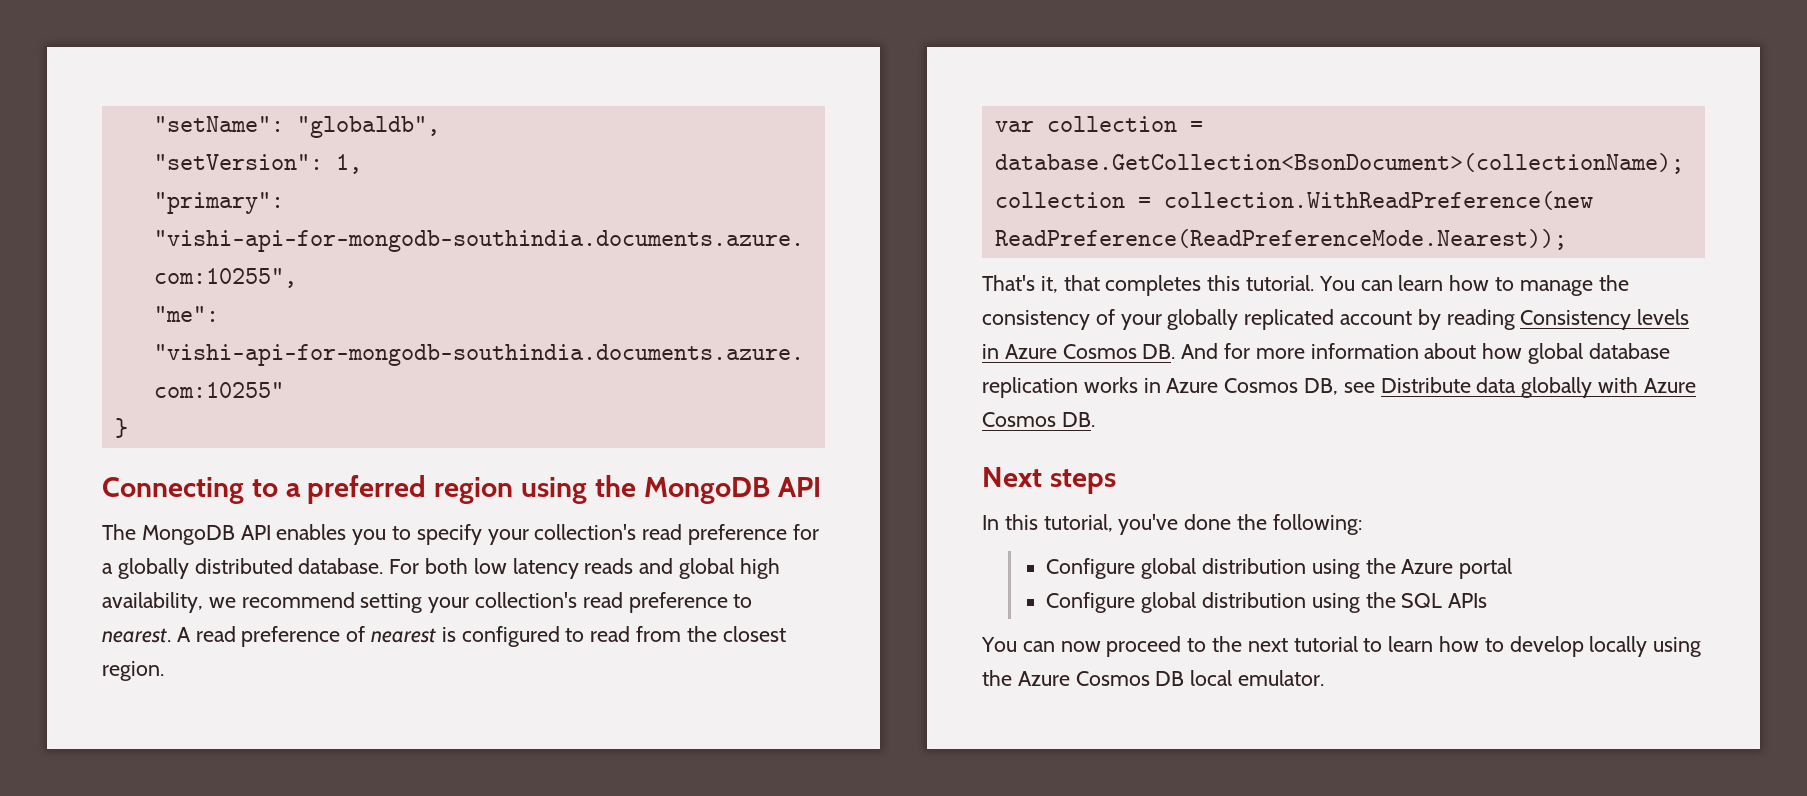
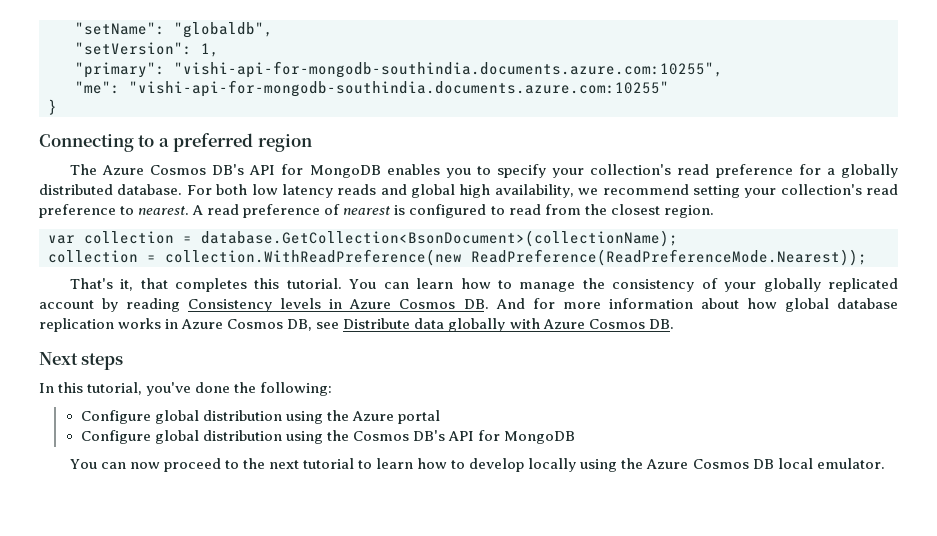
[521,475,821,504] [102,524,271,545] using the MongoDB API // The MongoDB API -> [69,164,381,178] // The Azure Cosmos DB's API for MongoDB
[1401,593,1488,608] SQL APIs -> [352,430,576,444] Cosmos DB's API for MongoDB

